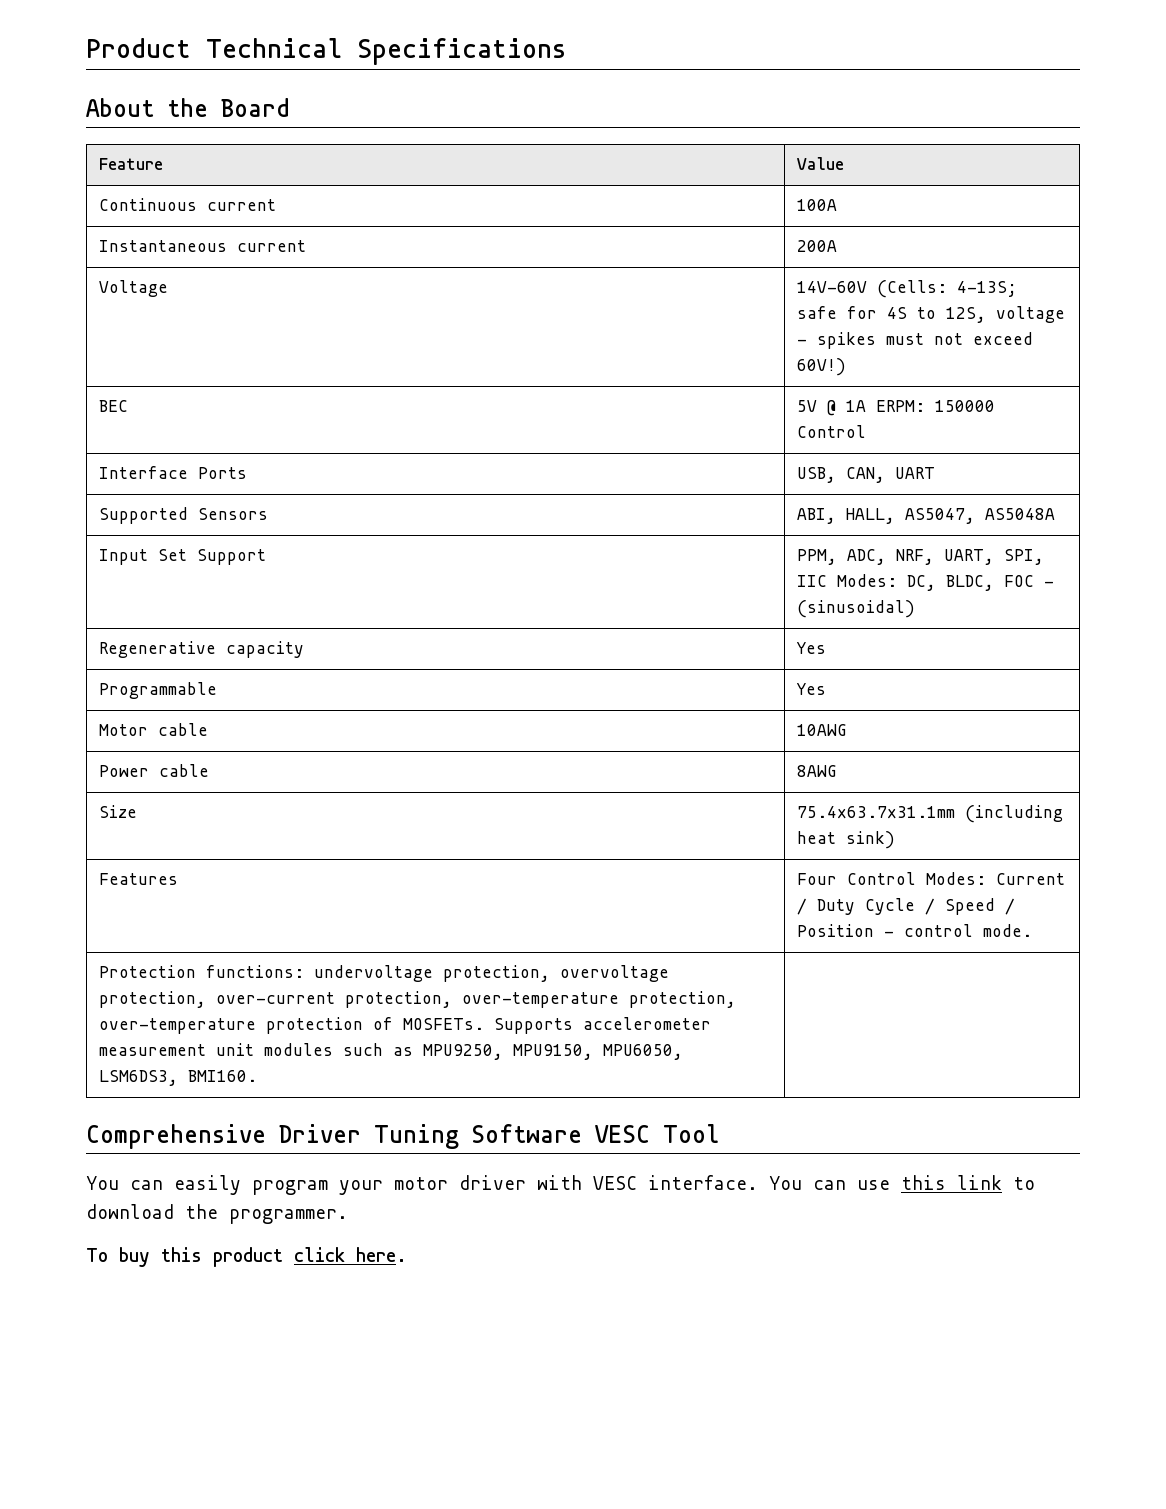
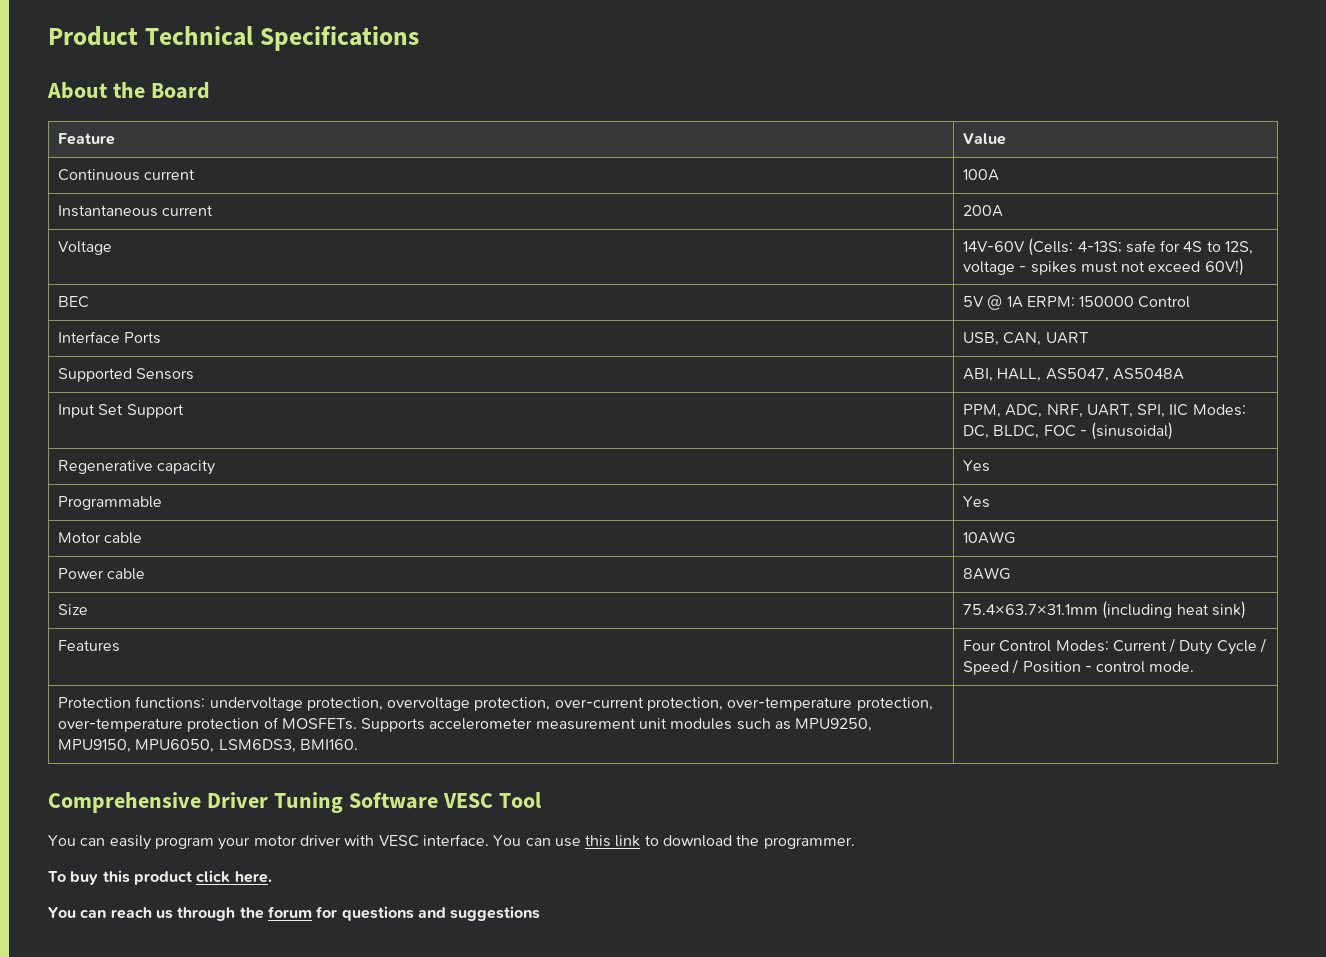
(407, 1254) none -> [48,906,541,921] // You can reach us through the forum for questions and suggestions

